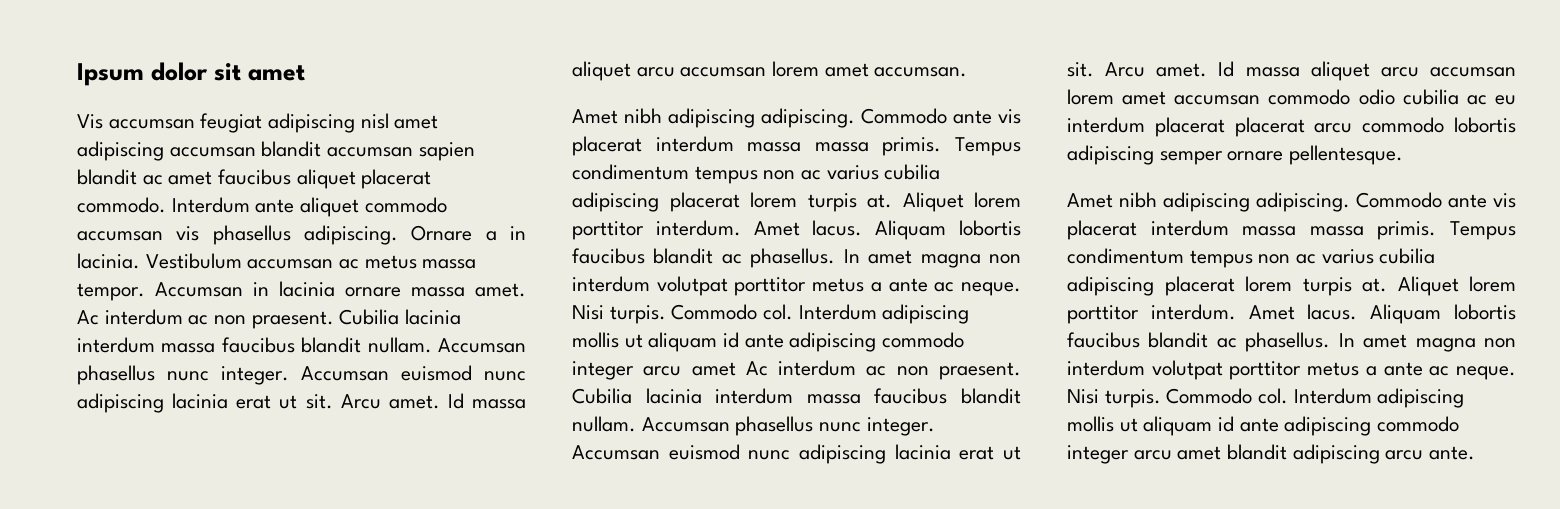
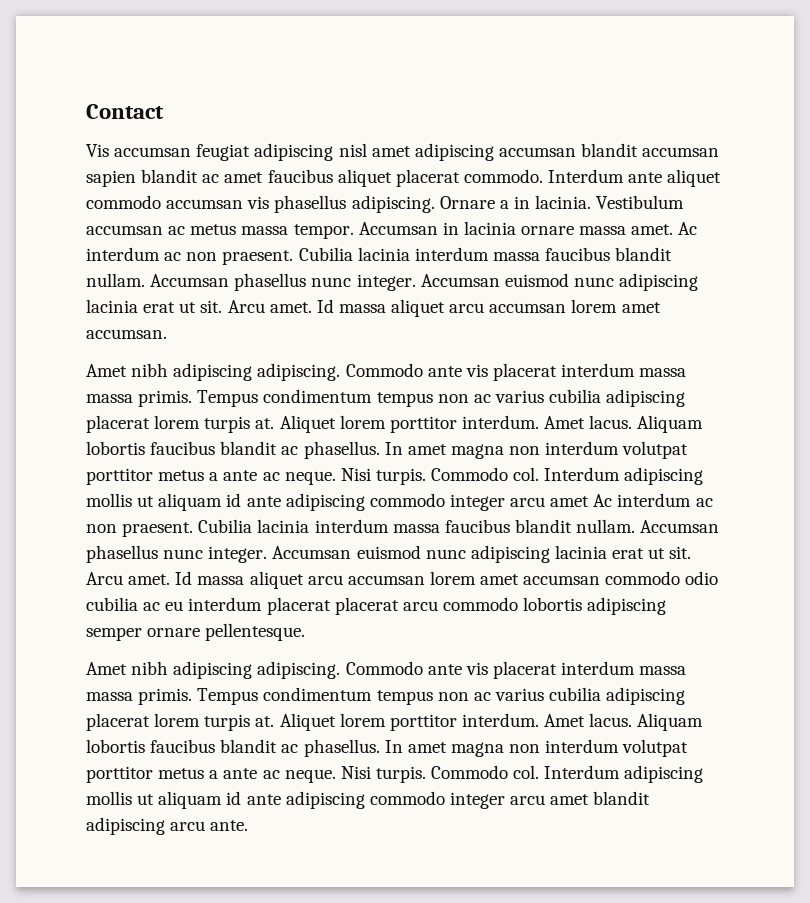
[77,62,305,86] Ipsum dolor sit amet -> [86,104,164,119] Contact

